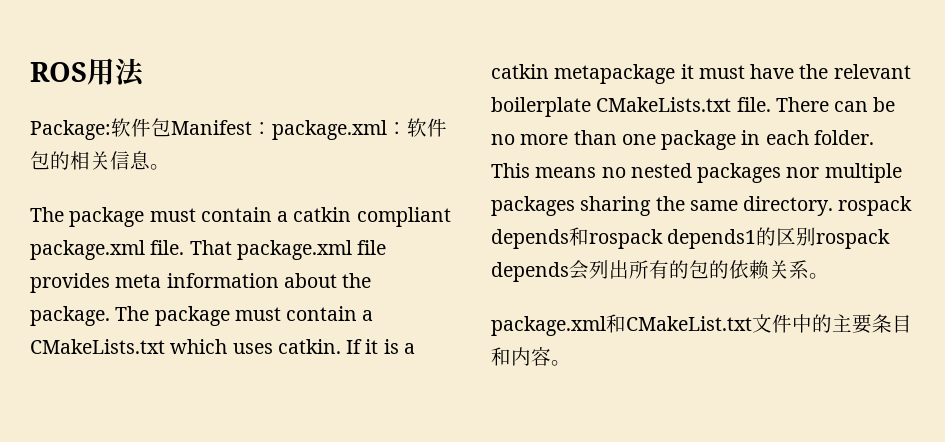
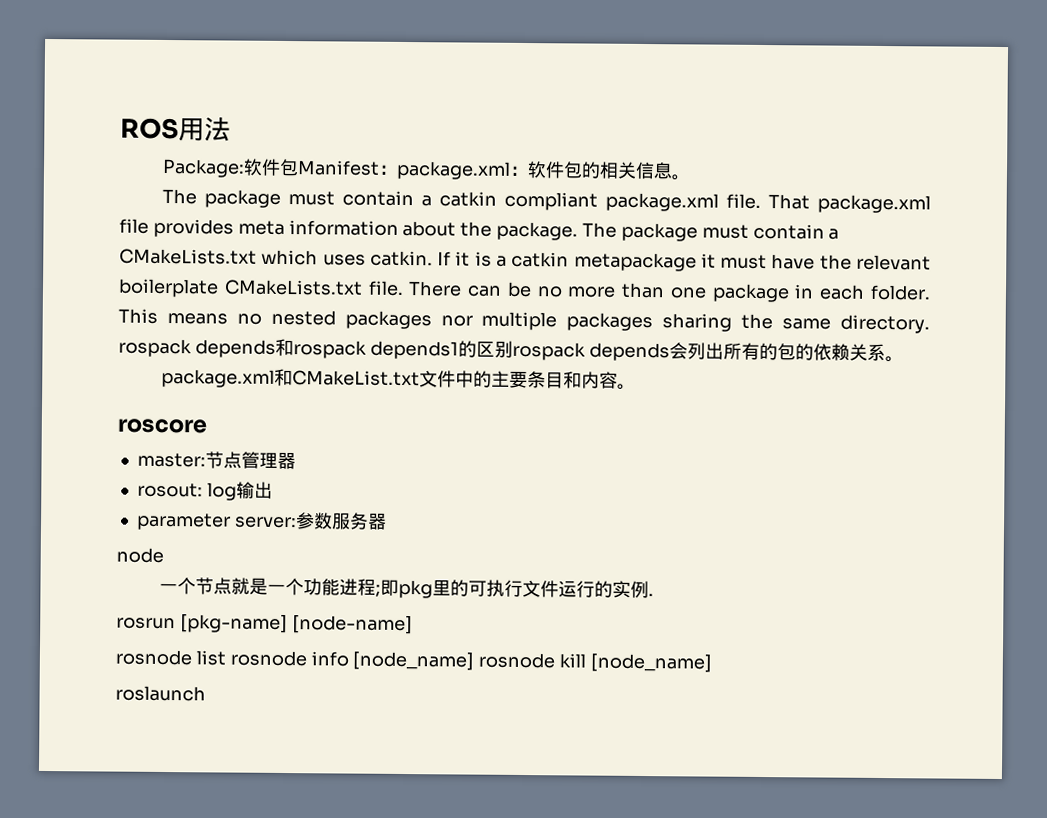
(571, 363) none -> [117,418,207,434] [136,451,296,470] [136,481,273,501] [135,512,387,531] [116,547,164,563] [158,577,654,599] [116,614,413,635] [115,649,713,673] [115,685,206,702] // roscore // master:节点管理器 // rosout: log输出 // parameter server:参数服务器 // node // 一个节点就是一个功能进程;即pkg里的可执行文件运行的实例. // rosrun [pkg-name] [node-name] // rosnode list rosnode info [node_name] rosnode kill [node_name] // roslaunch

